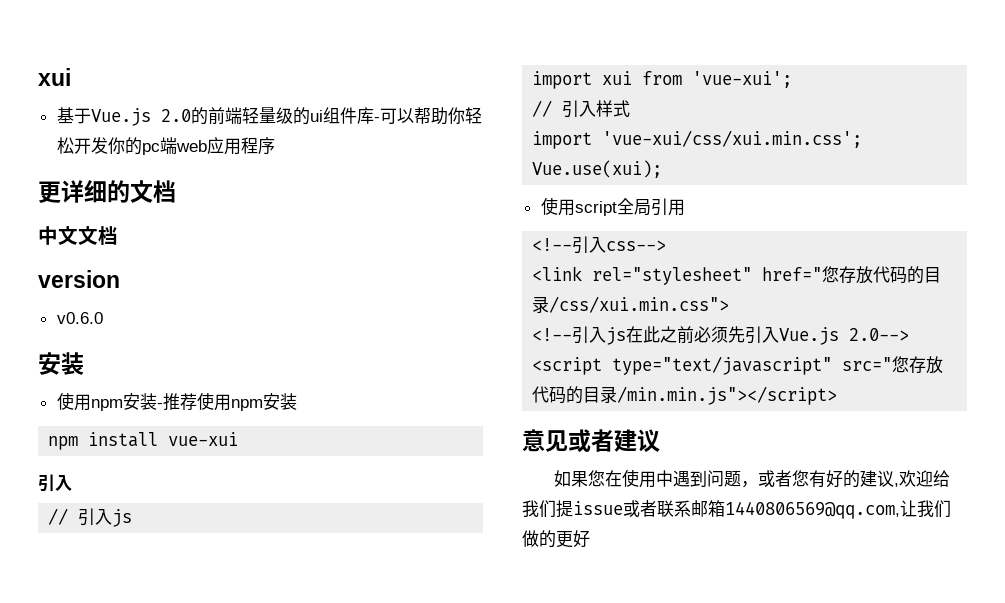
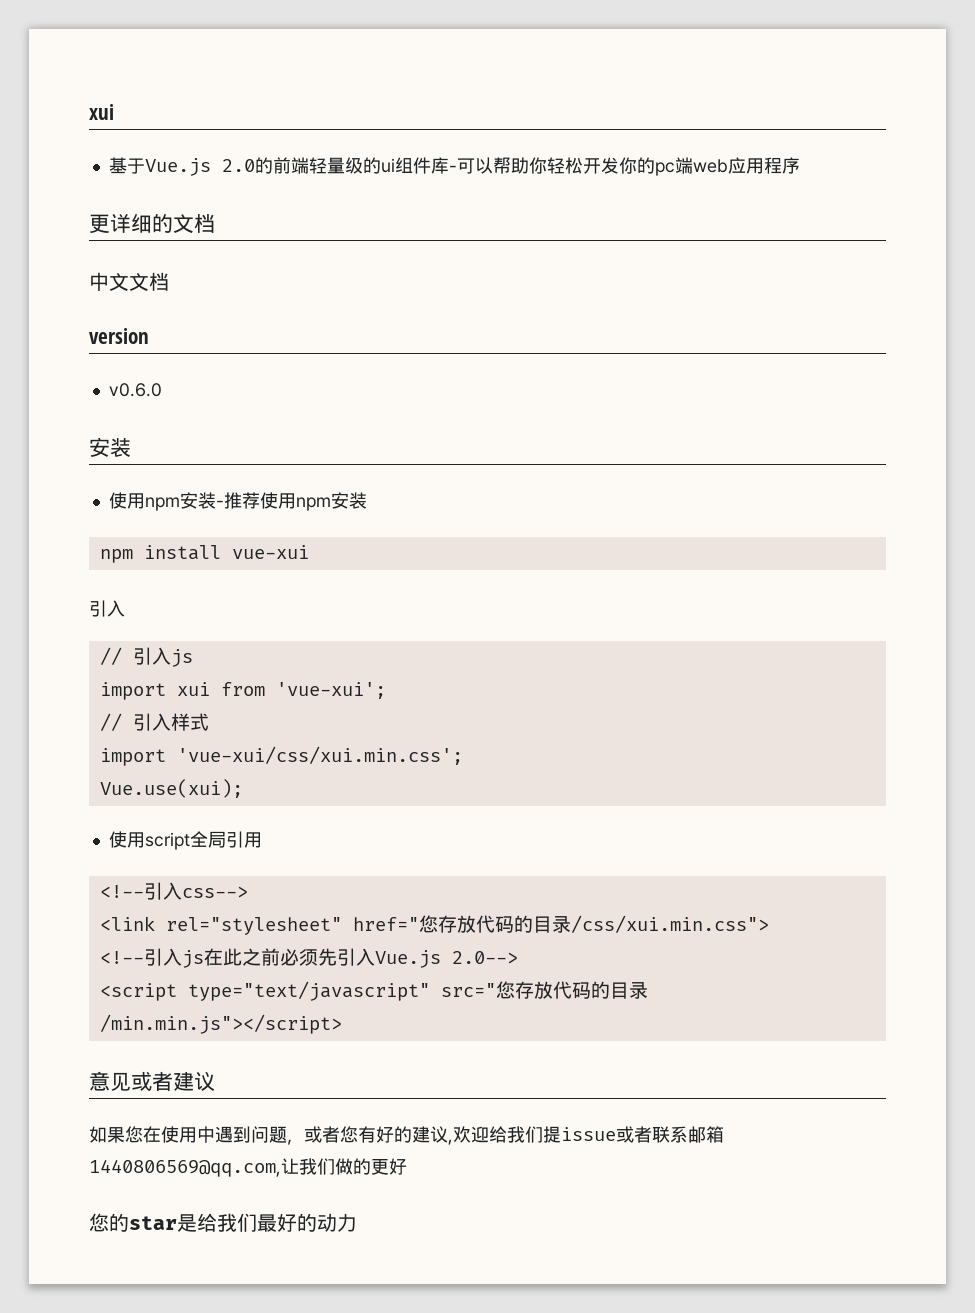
(590, 539) none -> [89,1213,357,1232] // 您的star是给我们最好的动力

